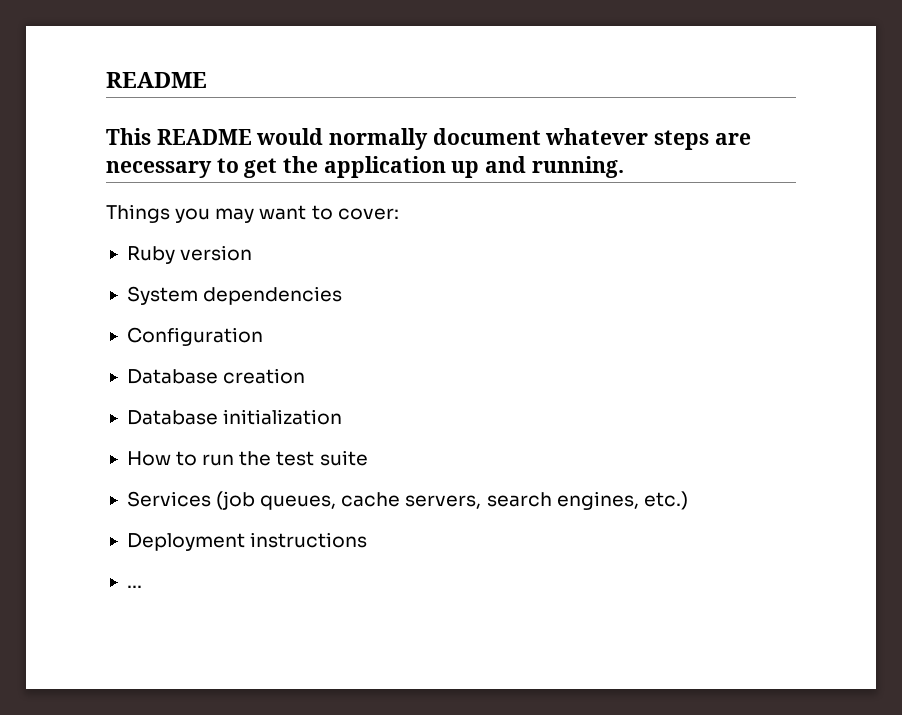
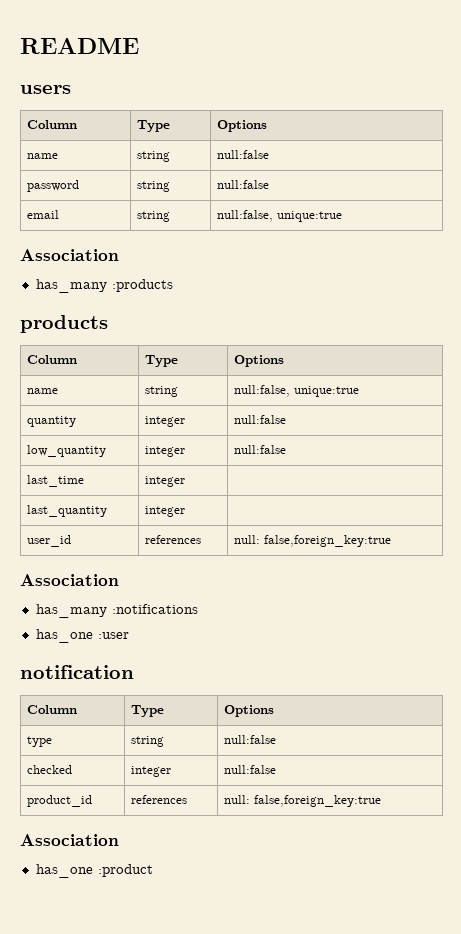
[106,128,751,150] [106,156,624,178] [106,204,399,223] [126,245,253,264] [126,286,343,305] [126,327,263,346] [126,368,306,384] [126,409,343,425] [126,450,368,466] [126,491,688,510] [126,532,368,551] [126,585,142,588] This README would normally document whatever steps are necessary to get the application up and running. // Things you may want to cover: // Ruby version // System dependencies // Configuration // Database creation // Database initialization // How to run the test suite // Services (job queues, cache servers, search engines, etc.) // Deployment instructions // ... -> [20,85,71,94] [27,120,78,129] [137,120,171,132] [217,120,268,132] [27,153,59,159] [137,151,171,162] [217,150,270,159] [27,180,80,192] [137,181,171,192] [217,180,270,189] [27,210,60,219] [137,211,171,222] [217,210,343,222] [20,249,119,261] [35,279,173,293] [20,315,108,333] [27,355,78,364] [145,355,179,367] [234,355,285,367] [27,388,59,394] [145,386,179,397] [234,385,360,397] [27,416,77,427] [145,416,186,427] [234,415,287,424] [27,445,107,457] [145,446,186,457] [234,445,287,454] [27,475,85,487] [145,476,186,487] [27,505,108,517] [145,506,186,517] [27,535,72,547] [145,535,202,544] [234,535,392,547] [20,574,119,586] [35,604,198,618] [35,629,129,643] [20,665,134,679] [27,705,78,714] [131,705,165,717] [224,705,275,717] [27,736,53,747] [131,736,165,747] [224,735,277,744] [27,765,73,774] [131,766,172,777] [224,765,277,774] [27,795,93,807] [131,795,188,804] [224,795,382,807] [20,834,119,846] [35,864,153,878] users // Column | Type | Options // name | string | null:false // password | string | null:false // email | string | null:false, unique:true // Association // has_many :products // products // Column | Type | Options // name | string | null:false, unique:true // quantity | integer | null:false // low_quantity | integer | null:false // last_time | integer | // last_quantity | integer | // user_id | references | null: false,foreign_key:true // Association // has_many :notifications // has_one :user // notification // Column | Type | Options // type | string | null:false // checked | integer | null:false // product_id | references | null: false,foreign_key:true // Association // has_one :product

